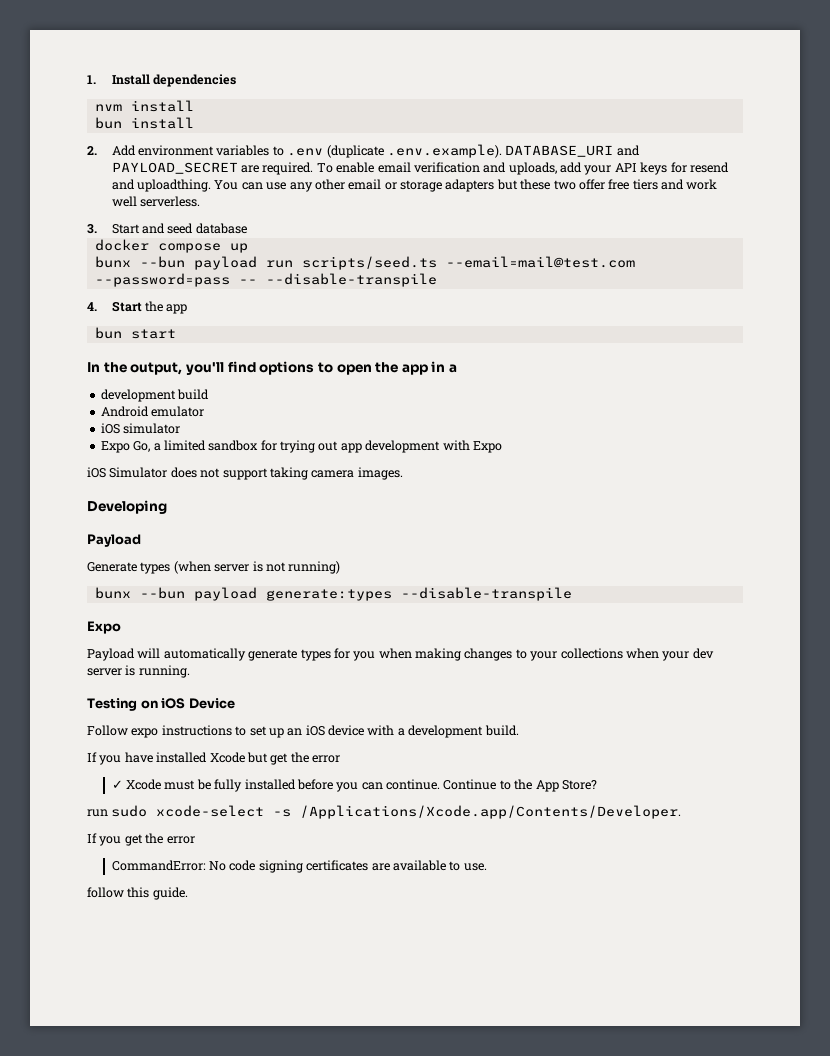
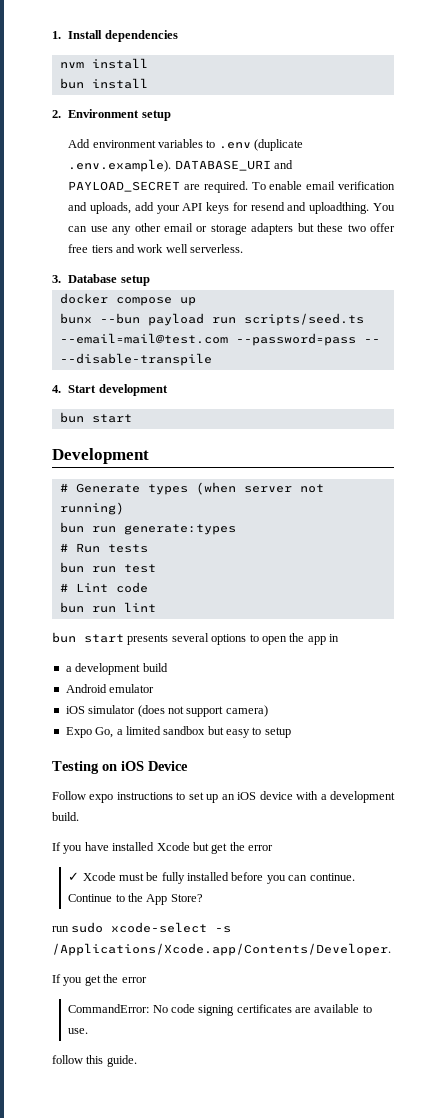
(97, 150) none -> [68,109,171,121] Environment setup //
[111,223,247,234] Start and seed database -> [68,274,150,286] Database setup
[145,301,188,314] the app -> [98,384,168,396] development
[87,361,256,375] In the output, you'll find -> [52,448,149,464] [59,482,324,495] [59,502,124,515] [59,522,236,535] [59,543,148,553] [59,562,156,573] [59,582,148,593] [59,602,156,613] [52,632,209,645] Development // # Generate types (when server not running) // bun run generate:types // # Run tests // bun run test // # Lint code // bun run lint // bun start presents several
[449,364,458,373] a // -> [65,666,72,672] // a
(181, 428) none -> [137,705,268,717] (does not support camera)
[260,440,502,453] [87,467,403,480] [87,500,167,514] [87,534,141,547] [87,561,341,574] [94,587,572,601] [87,621,121,634] [87,648,714,661] [87,665,190,678] for trying out app development with Expo // iOS Simulator does not support taking camera images. // Developing // Payload // Generate types (when server is not running) // bunx --bun payload generate:types --disable-transpile // Expo // Payload will automatically generate types for you when making changes to your collections when your dev server is running. -> [207,726,291,738] but easy to setup

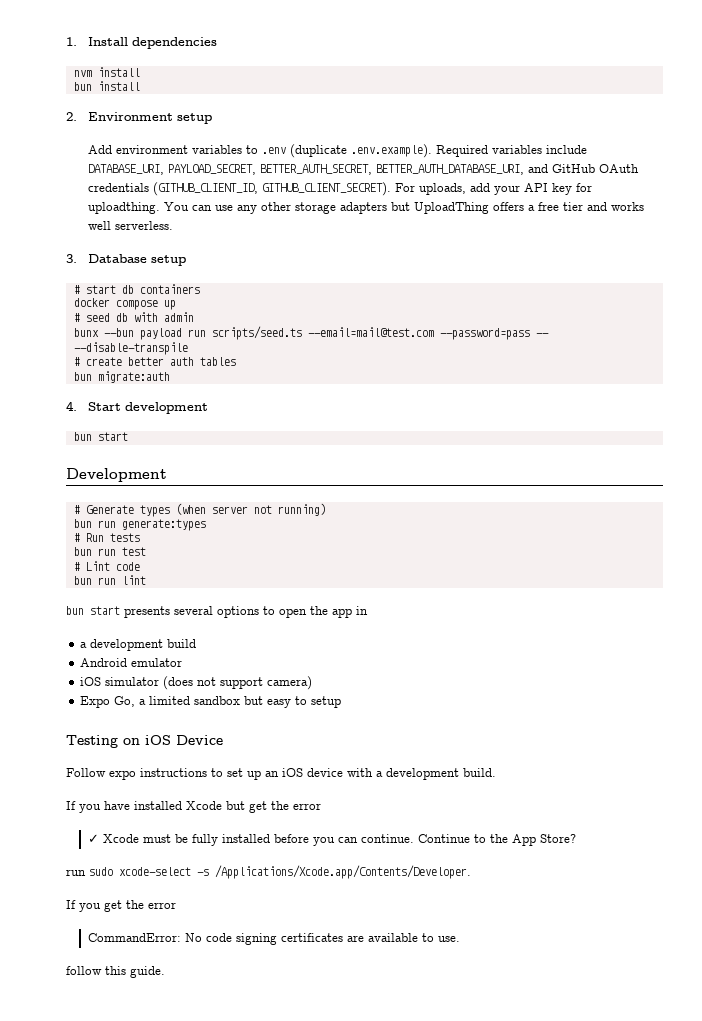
[174,160,293,171] [68,181,395,193] [68,202,307,214] DATABASE_URI and PAYLOAD_SECRET are required. To enable email verification and uploads, add your API keys for resend and -> [436,145,588,157] [88,164,640,175] [88,182,593,196] Required variables include DATABASE_URI, PAYLOAD_SECRET, BETTER_AUTH_SECRET, BETTER_AUTH_DATABASE_URI, and GitHub OAuth credentials (GITHUB_CLIENT_ID, GITHUB_CLIENT_SECRET). For uploads, add your API key for
[163,223,208,232] email or -> (292, 206) none
[317,223,395,232] [68,244,164,253] these two offer free tiers and work -> [414,202,645,214] UploadThing offers a free tier and works
(150, 280) none -> [73,284,200,294] // # start db containers
(196, 301) none -> [73,312,194,322] // # seed db with admin
(212, 359) none -> [73,357,236,366] [73,371,170,383] // # create better auth tables // bun migrate:auth

